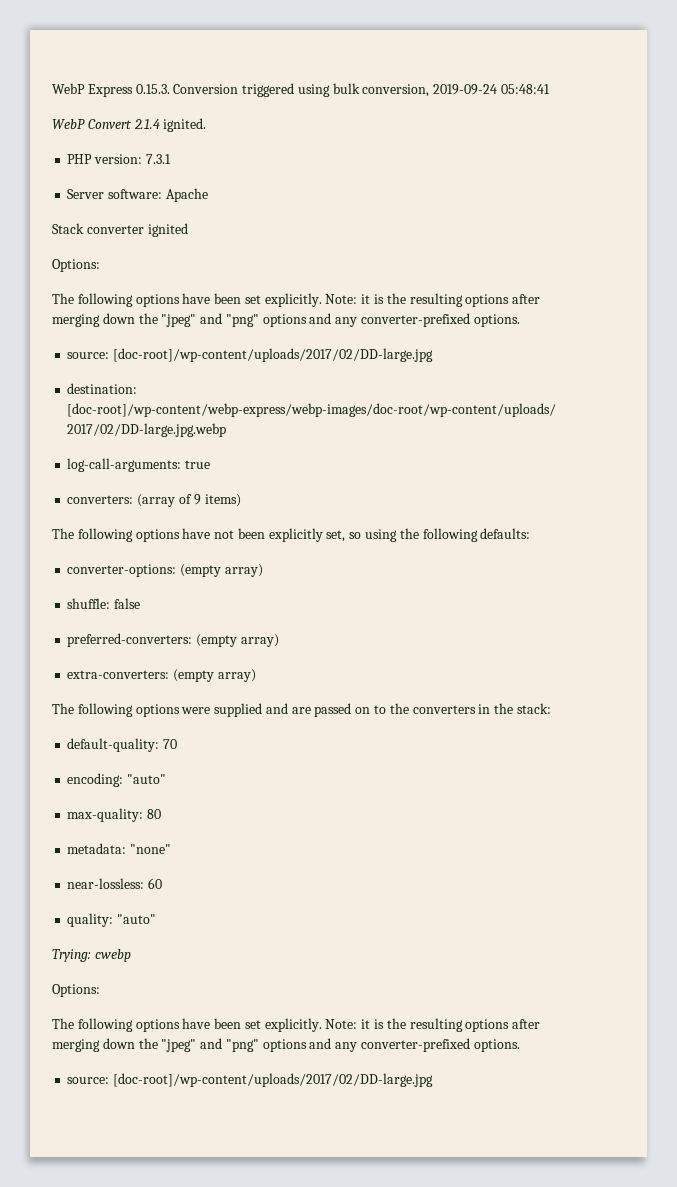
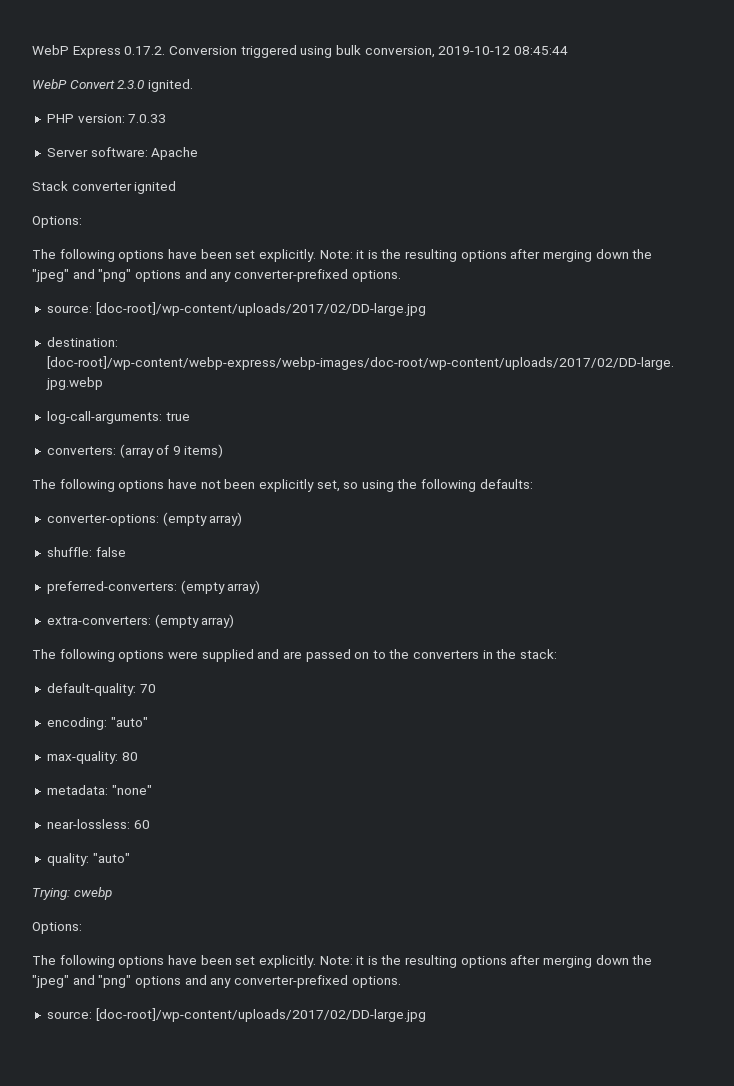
[135,84,170,94] 0.15.3. -> [124,46,166,55] 0.17.2.
[433,84,551,95] 2019-09-24 05:48:41 -> [438,46,568,55] 2019-10-12 08:45:44
[133,119,160,129] 2.1.4 -> [117,80,145,89] 2.3.0
[145,154,171,164] 7.3.1 -> [128,114,167,123] 7.0.33

